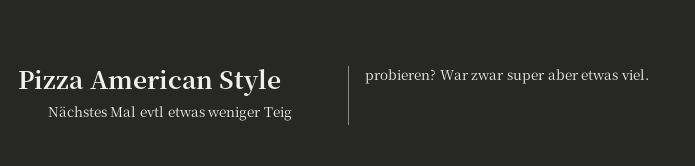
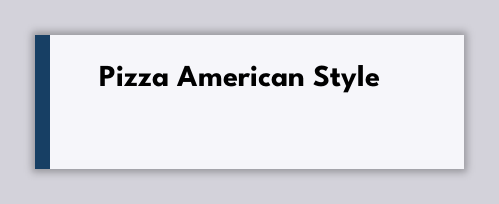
[47,106,293,121] [365,69,649,84] // Nächstes Mal evtl etwas weniger Teig probieren? War zwar super aber etwas viel. -> (381, 79) none

